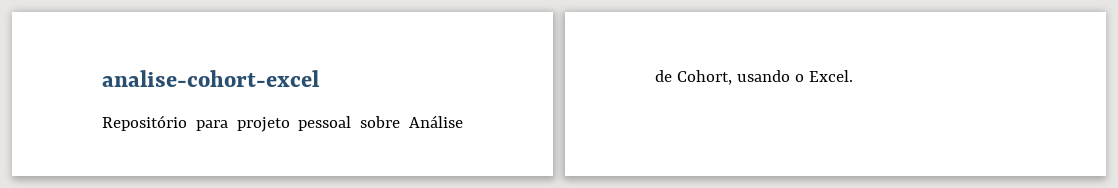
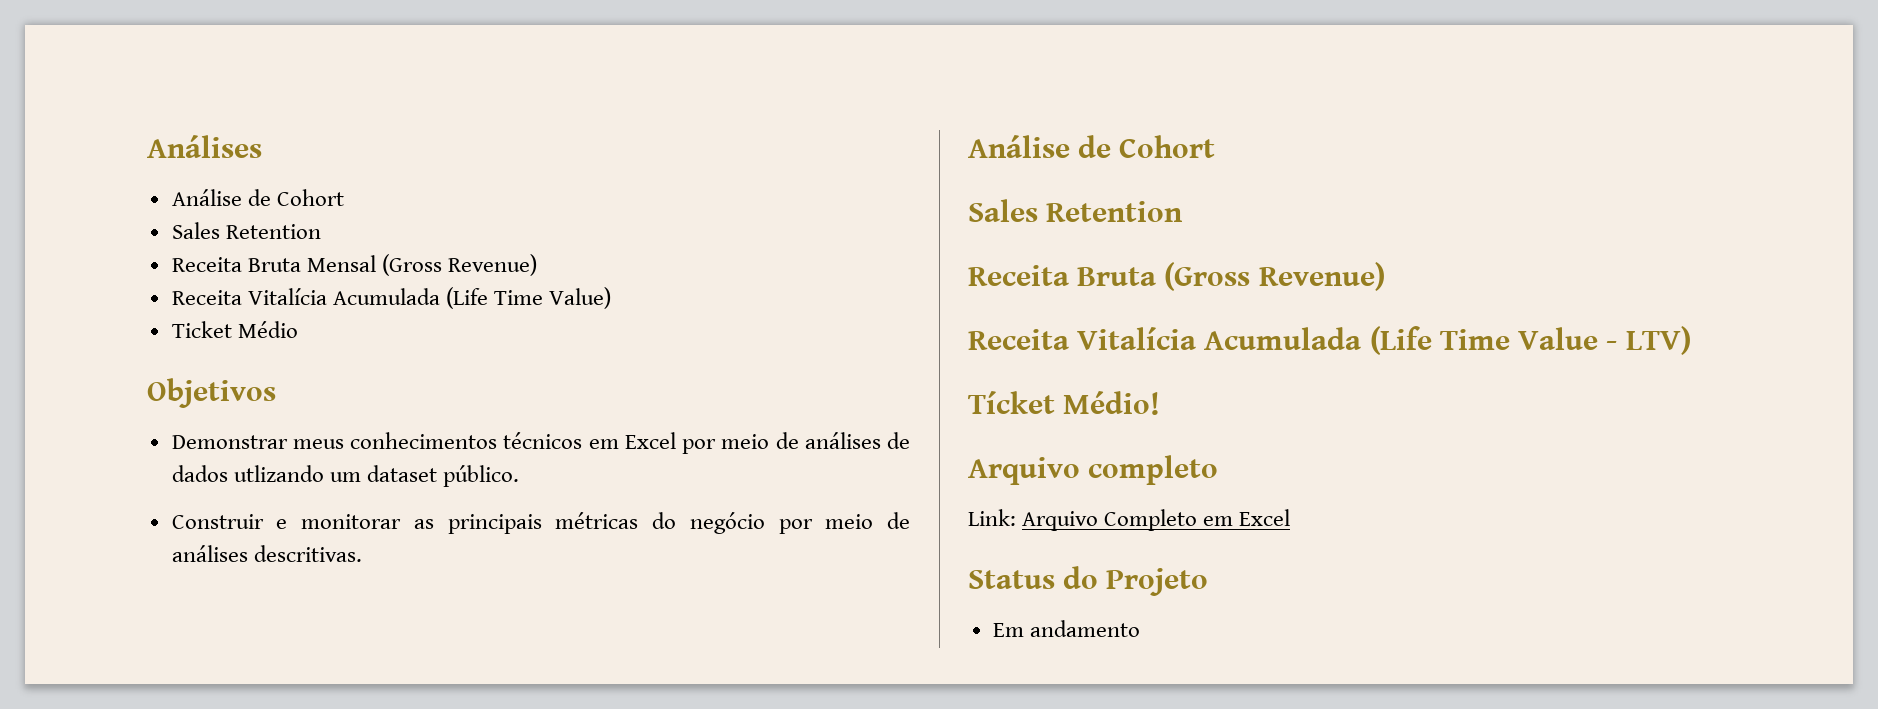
[102,70,319,87] [102,115,464,132] [655,70,853,85] analise-cohort-excel // Repositório para projeto pessoal sobre Análise de Cohort, usando o Excel. -> [147,135,262,158] [171,189,344,206] [171,222,321,239] [171,254,538,276] [171,287,612,309] [171,321,298,338] [147,378,276,408] [171,432,911,454] [171,465,520,487] [171,512,911,534] [171,545,362,562] [968,135,1216,158] [968,199,1184,222] [968,262,1385,291] [968,326,1691,355] [968,391,1161,415] [968,455,1219,485] [968,509,1291,531] [968,566,1209,596] [992,620,1140,637] Análises // Análise de Cohort // Sales Retention // Receita Bruta Mensal (Gross Revenue) // Receita Vitalícia Acumulada (Life Time Value) // Ticket Médio // Objetivos // Demonstrar meus conhecimentos técnicos em Excel por meio de análises de dados utlizando um dataset público. // Construir e monitorar as principais métricas do negócio por meio de análises descritivas. // Análise de Cohort // Sales Retention // Receita Bruta (Gross Revenue) // Receita Vitalícia Acumulada (Life Time Value - LTV) // Tícket Médio! // Arquivo completo // Link: Arquivo Completo em Excel // Status do Projeto // Em andamento

